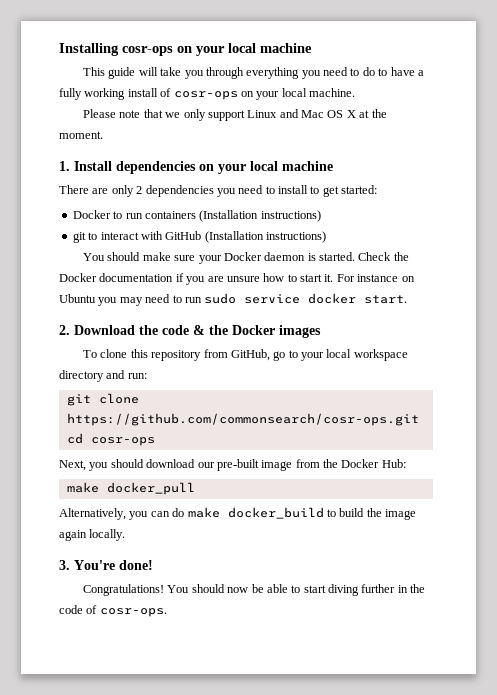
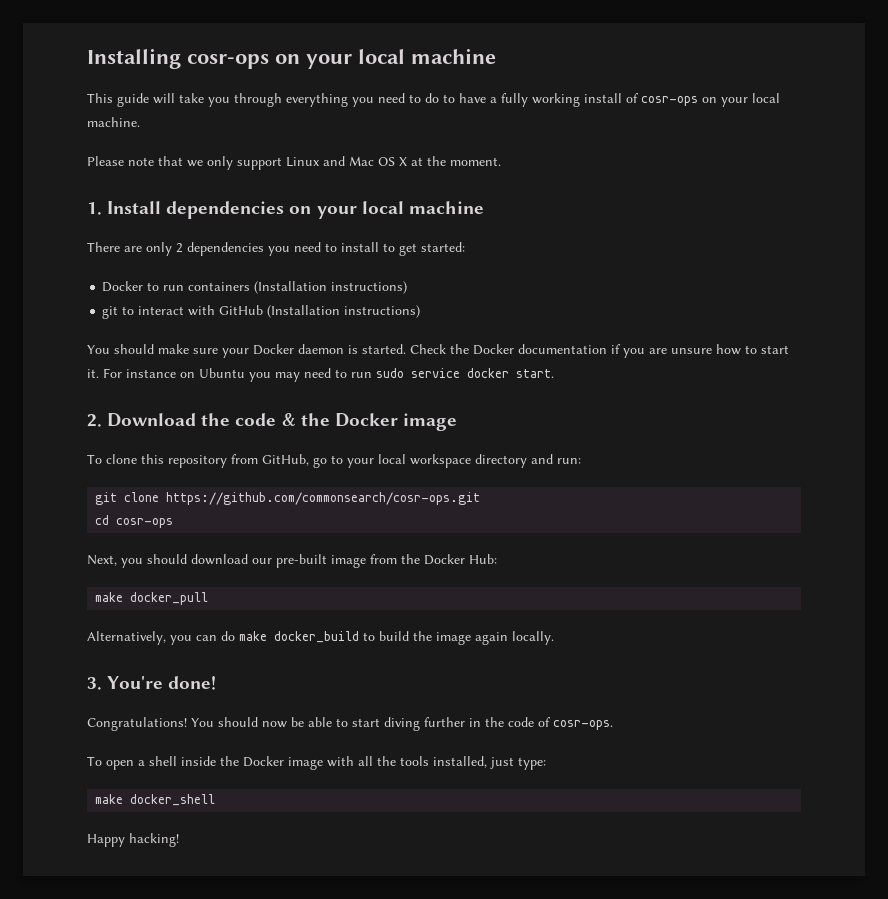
[279,325,321,338] images -> [402,413,457,431] image
(167, 612) none -> [87,756,546,770] [95,794,216,806] [87,833,179,847] // To open a shell inside the Docker image with all the tools installed, just type: // make docker_shell // Happy hacking!

